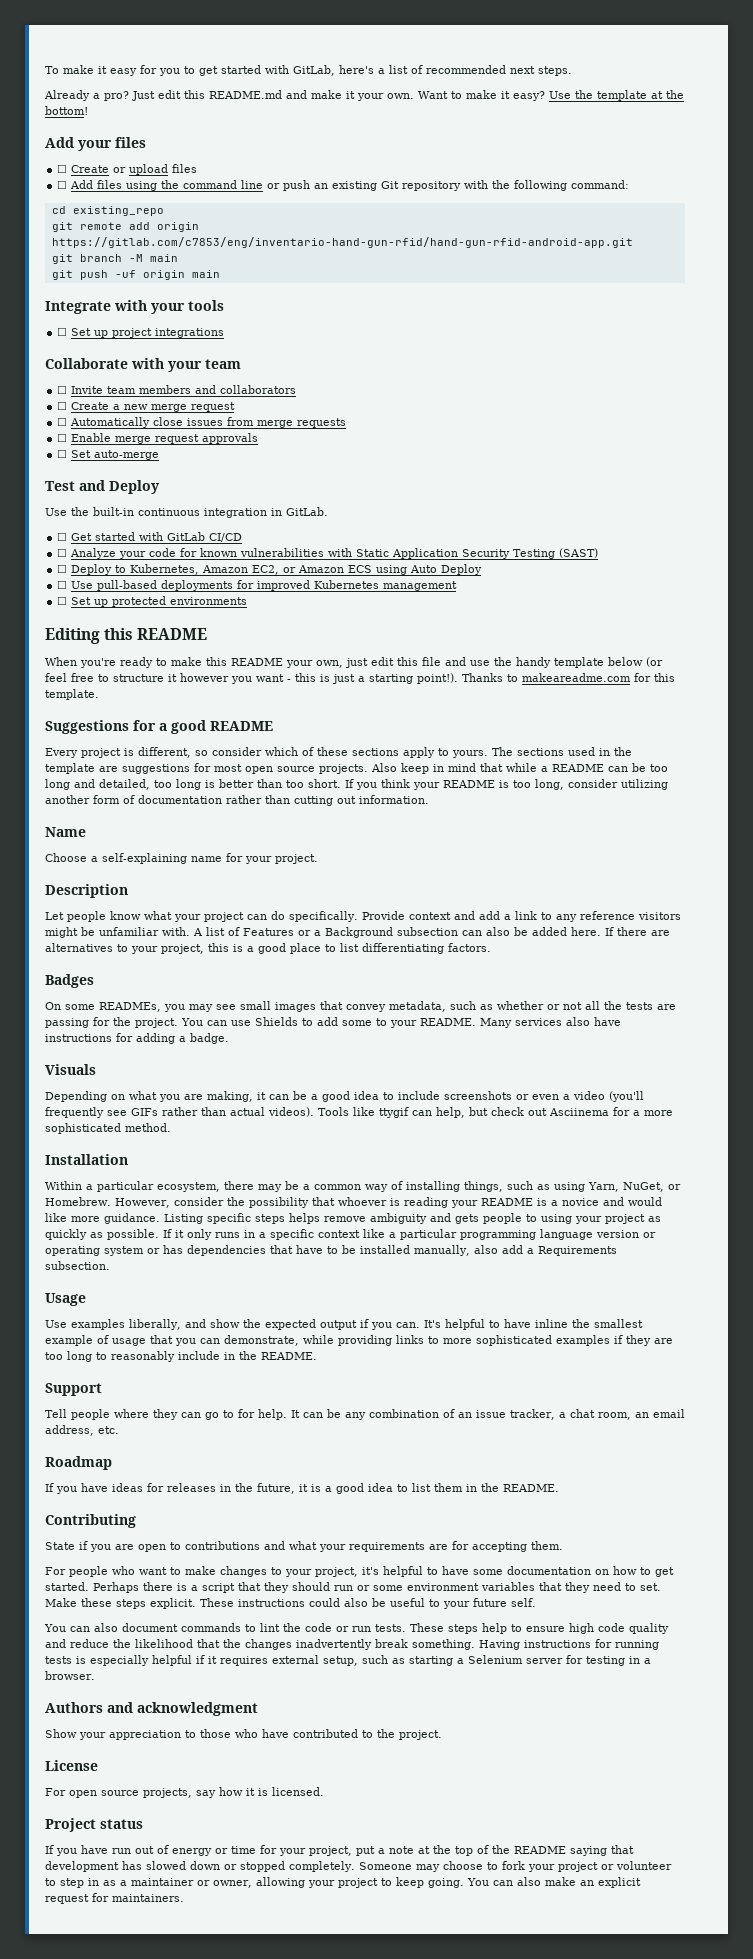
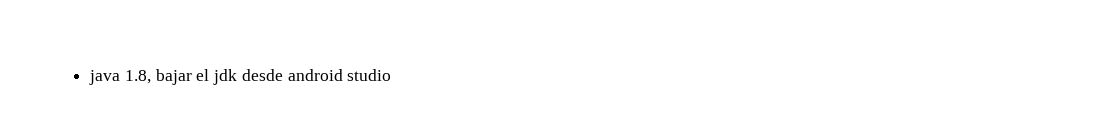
[45,65,572,76] [44,90,684,101] [45,106,88,115] [45,137,146,151] [57,164,198,175] [57,180,630,191] [51,206,164,216] [51,222,199,232] [51,237,633,248] [51,254,178,264] [51,270,220,280] [45,300,224,314] [57,327,225,338] [45,358,241,372] [57,385,297,394] [57,401,236,412] [57,417,347,428] [57,433,259,444] [57,449,160,460] [45,480,160,494] [45,507,328,518] [57,532,243,542] [57,548,599,559] [57,564,483,575] [57,580,458,591] [57,596,248,607] [45,628,208,644] [45,657,663,668] [45,673,675,684] [45,689,99,700] [45,720,273,734] [45,747,632,758] [45,763,668,774] [45,779,668,790] [45,795,429,806] [45,827,86,837] [45,853,318,864] [45,884,128,898] [45,911,681,922] [45,927,670,938] [45,943,491,954] [45,974,94,988] [45,1001,676,1012] [45,1017,621,1028] [45,1033,229,1044] [45,1064,96,1075] [45,1091,644,1102] [45,1107,673,1118] [45,1123,171,1134] [45,1154,128,1165] [45,1181,681,1192] [45,1197,662,1208] [45,1213,661,1224] [45,1229,656,1240] [45,1245,617,1256] [45,1261,110,1270] [45,1293,86,1306] [45,1319,643,1330] [45,1335,673,1346] [45,1351,317,1362] [45,1383,102,1396] [45,1409,685,1420] [45,1425,119,1436] [45,1456,112,1470] [45,1483,559,1494] [45,1514,136,1528] [45,1541,563,1552] [45,1566,674,1577] [45,1582,661,1593] [45,1598,536,1609] [44,1623,669,1634] [45,1639,659,1650] [45,1655,651,1666] [45,1671,95,1680] [45,1702,258,1716] [45,1729,442,1740] [45,1760,98,1771] [45,1787,324,1798] [45,1818,143,1832] [45,1845,634,1856] [45,1861,672,1872] [45,1877,641,1888] [45,1893,184,1904] To make it easy for you to get started with GitLab, here's a list of recommended next steps. // Already a pro? Just edit this README.md and make it your own. Want to make it easy? Use the template at the bottom! // Add your files // ☐ Create or upload files // ☐ Add files using the command line or push an existing Git repository with the following command: // cd existing_repo // git remote add origin https://gitlab.com/c7853/eng/inventario-hand-gun-rfid/hand-gun-rfid-android-app.git // git branch -M main // git push -uf origin main // Integrate with your tools // ☐ Set up project integrations // Collaborate with your team // ☐ Invite team members and collaborators // ☐ Create a new merge request // ☐ Automatically close issues from merge requests // ☐ Enable merge request approvals // ☐ Set auto-merge // Test and Deploy // Use the built-in continuous integration in GitLab. // ☐ Get started with GitLab CI/CD // ☐ Analyze your code for known vulnerabilities with Static Application Security Testing (SAST) // ☐ Deploy to Kubernetes, Amazon EC2, or Amazon ECS using Auto Deploy // ☐ Use pull-based deployments for improved Kubernetes management // ☐ Set up protected environments // Editing this README // When you're ready to make this README your own, just edit this file and use the handy template below (or feel free to structure it however you want - this is just a starting point!). Thanks to makeareadme.com for this template. // Suggestions for a good README // Every project is different, so consider which of these sections apply to yours. The sections used in the template are suggestions for most open source projects. Also keep in mind that while a README can be too long and detailed, too long is better than too short. If you think your README is too long, consider utilizing another form of documentation rather than cutting out information. // Name // Choose a self-explaining name for your project. // Description // Let people know what your project can do specifically. Provide context and add a link to any reference visitors might be unfamiliar with. A list of Features or a Background subsection can also be added here. If there are alternatives to your project, this is a good place to list differentiating factors. // Badges // On some READMEs, you may see small images that convey metadata, such as whether or not all the tests are passing for the project. You can use Shields to add some to your README. Many services also have instructions for adding a badge. // Visuals // Depending on what you are making, it can be a good idea to include screenshots or even a video (you'll frequently see GIFs rather than actual videos). Tools like ttygif can help, but check out Asciinema for a more sophisticated method. // Installation // Within a particular ecosystem, there may be a common way of installing things, such as using Yarn, NuGet, or Homebrew. However, consider the possibility that whoever is reading your README is a novice and would like more guidance. Listing specific steps helps remove ambiguity and gets people to using your project as quickly as possible. If it only runs in a specific context like a particular programming language version or operating system or has dependencies that have to be installed manually, also add a Requirements subsection. // Usage // Use examples liberally, and show the expected output if you can. It's helpful to have inline the smallest example of usage that you can demonstrate, while providing links to more sophisticated examples if they are too long to reasonably include in the README. // Support // Tell people where they can go to for help. It can be any combination of an issue tracker, a chat room, an email address, etc. // Roadmap // If you have ideas for releases in the future, it is a good idea to list them in the README. // Contributing // State if you are open to contributions and what your requirements are for accepting them. // For people who want to make changes to your project, it's helpful to have some documentation on how to get started. Perhaps there is a script that they should run or some environment variables that they need to set. Make these steps explicit. These instructions could also be useful to your future self. // You can also document commands to lint the code or run tests. These steps help to ensure high code quality and reduce the likelihood that the changes inadvertently break something. Having instructions for running tests is especially helpful if it requires external setup, such as starting a Selenium server for testing in a browser. // Authors and acknowledgment // Show your appreciation to those who have contributed to the project. // License // For open source projects, say how it is licensed. // Project status // If you have run out of energy or time for your project, put a note at the top of the README saying that development has slowed down or stopped completely. Someone may choose to fork your project or volunteer to step in as a maintainer or owner, allowing your project to keep going. You can also make an explicit request for maintainers. -> [89,69,392,85] java 1.8, bajar el jdk desde android studio

